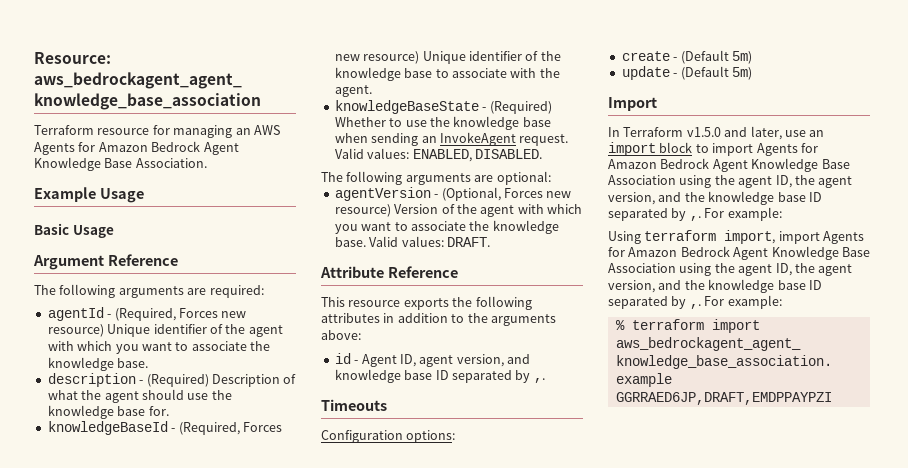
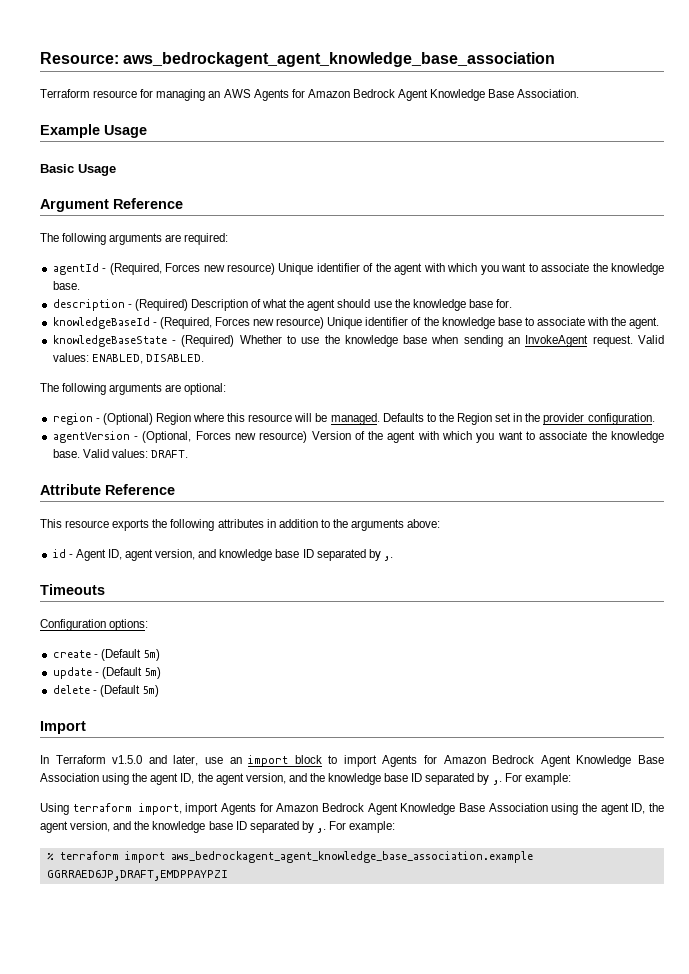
(551, 178) none -> [52,413,655,425] // region - (Optional) Region where this resource will be managed. Defaults to the Region set in the provider configuration.
(752, 73) none -> [52,685,159,697] // delete - (Default 5m)

